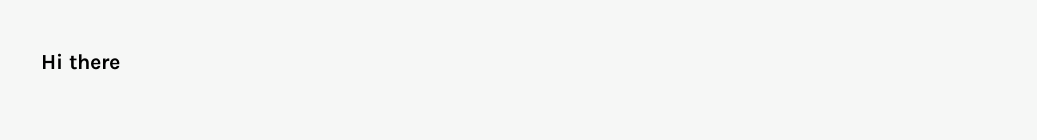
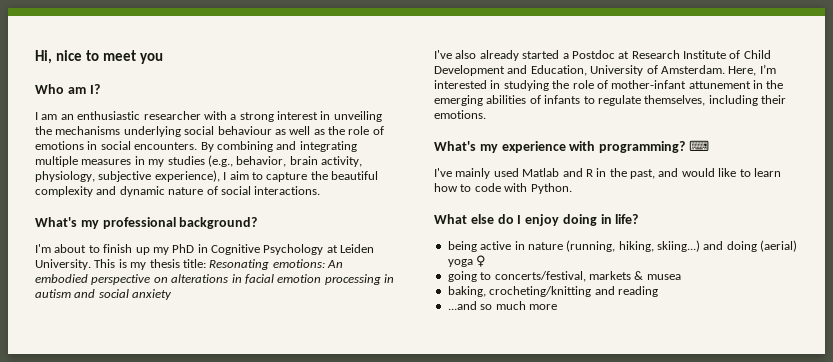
[41,53,120,70] Hi there -> [35,50,163,64] [35,84,100,94] [35,111,382,122] [35,126,384,137] [35,141,357,152] [35,155,362,167] [35,170,378,182] [35,186,321,197] [35,217,258,229] [35,244,375,255] [35,259,343,270] [35,274,394,285] [35,289,173,300] [434,50,771,61] [434,64,776,76] [434,80,784,91] [434,95,786,106] [434,110,486,119] [434,140,709,153] [434,168,781,179] [434,183,572,194] [434,214,639,226] [447,240,798,252] [447,255,487,267] [447,271,681,282] [447,286,658,297] [447,301,557,310] Hi, nice to meet you // Who am I? // I am an enthusiastic researcher with a strong interest in unveiling the mechanisms underlying social behaviour as well as the role of emotions in social encounters. By combining and integrating multiple measures in my studies (e.g., behavior, brain activity, physiology, subjective experience), I aim to capture the beautiful complexity and dynamic nature of social interactions. // What's my professional background? // I'm about to finish up my PhD in Cognitive Psychology at Leiden University. This is my thesis title: Resonating emotions: An embodied perspective on alterations in facial emotion processing in autism and social anxiety // I've also already started a Postdoc at Research Institute of Child Development and Education, University of Amsterdam. Here, I’m interested in studying the role of mother-infant attunement in the emerging abilities of infants to regulate themselves, including their emotions. // What's my experience with programming? ⌨ // I've mainly used Matlab and R in the past, and would like to learn how to code with Python. // What else do I enjoy doing in life? // being active in nature (running, hiking, skiing...) and doing (aerial) yoga ♀ // going to concerts/festival, markets & musea // baking, crocheting/knitting and reading // ...and so much more

